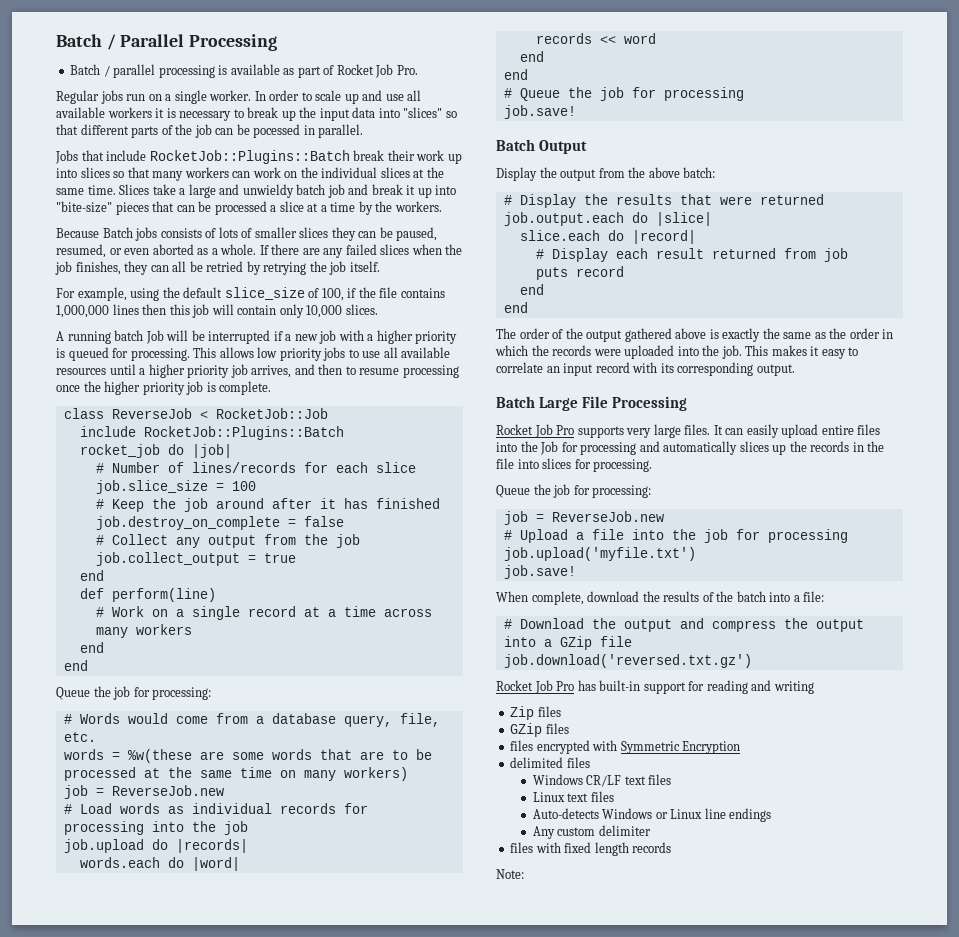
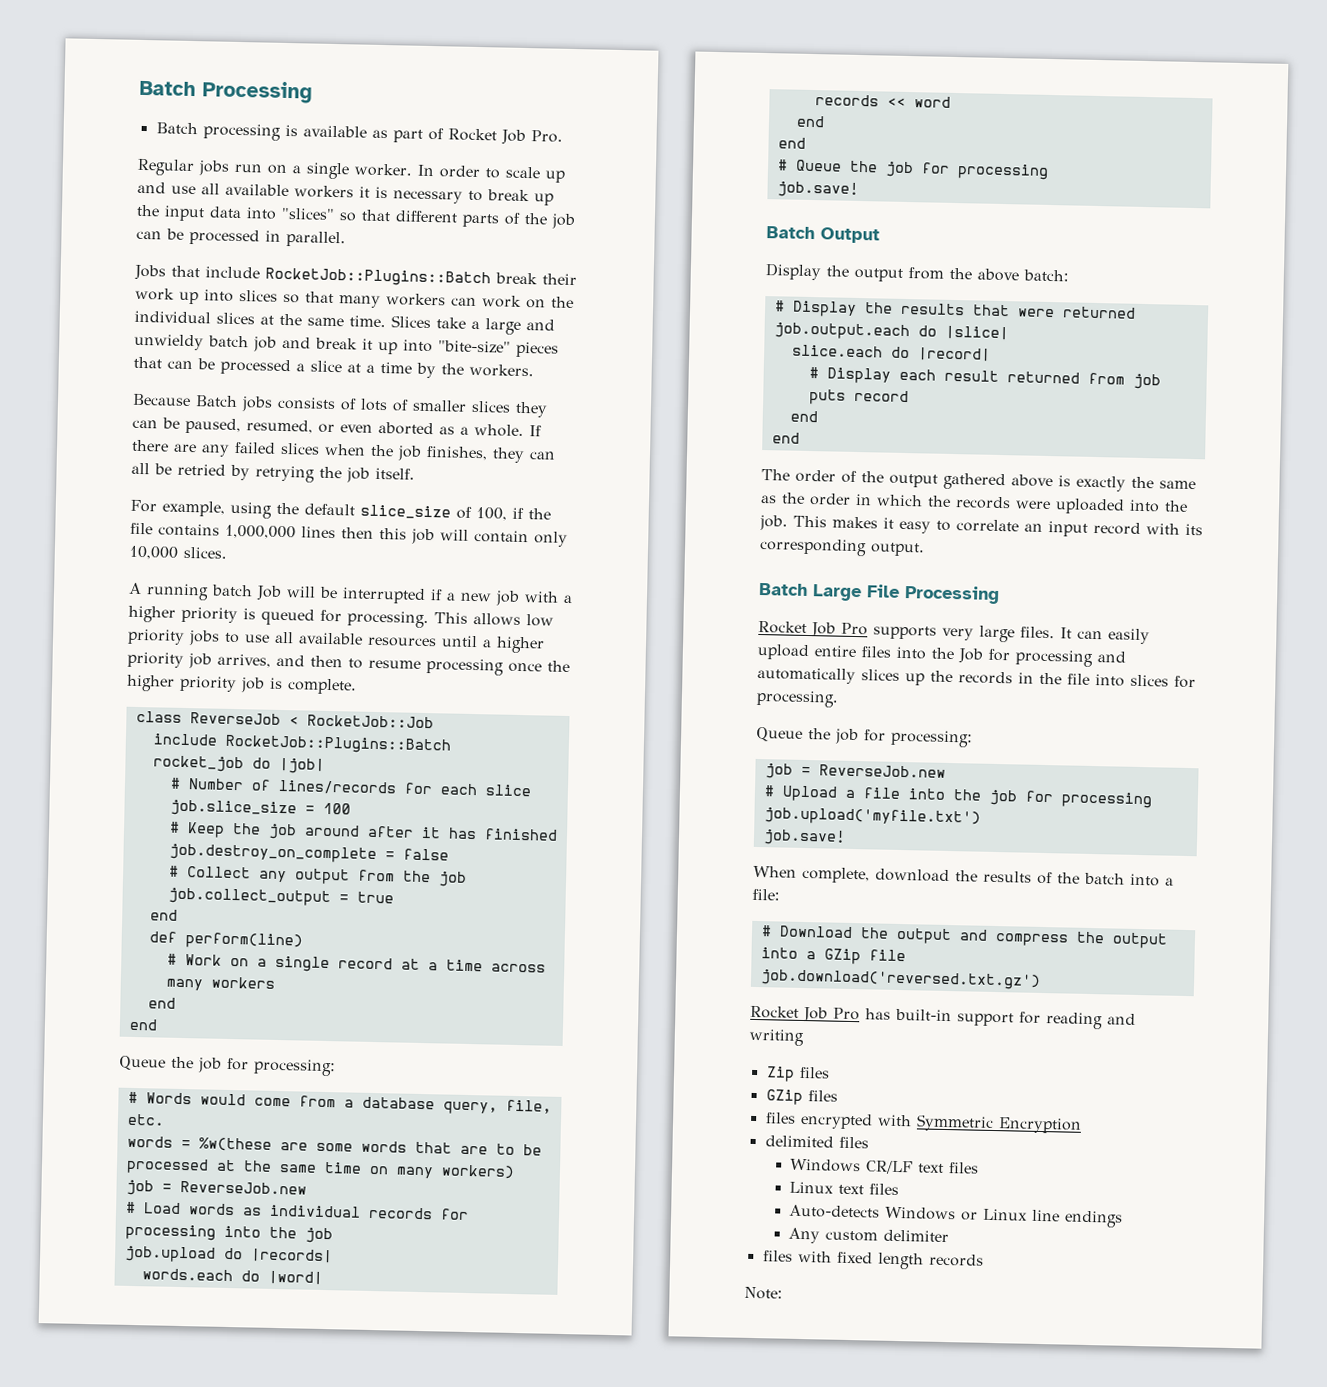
[56,34,185,50] Batch / Parallel -> [139,80,196,97] Batch
[103,64,156,78] / parallel -> (198, 128) none
[253,124,301,138] pocessed -> [189,228,260,246] processed

